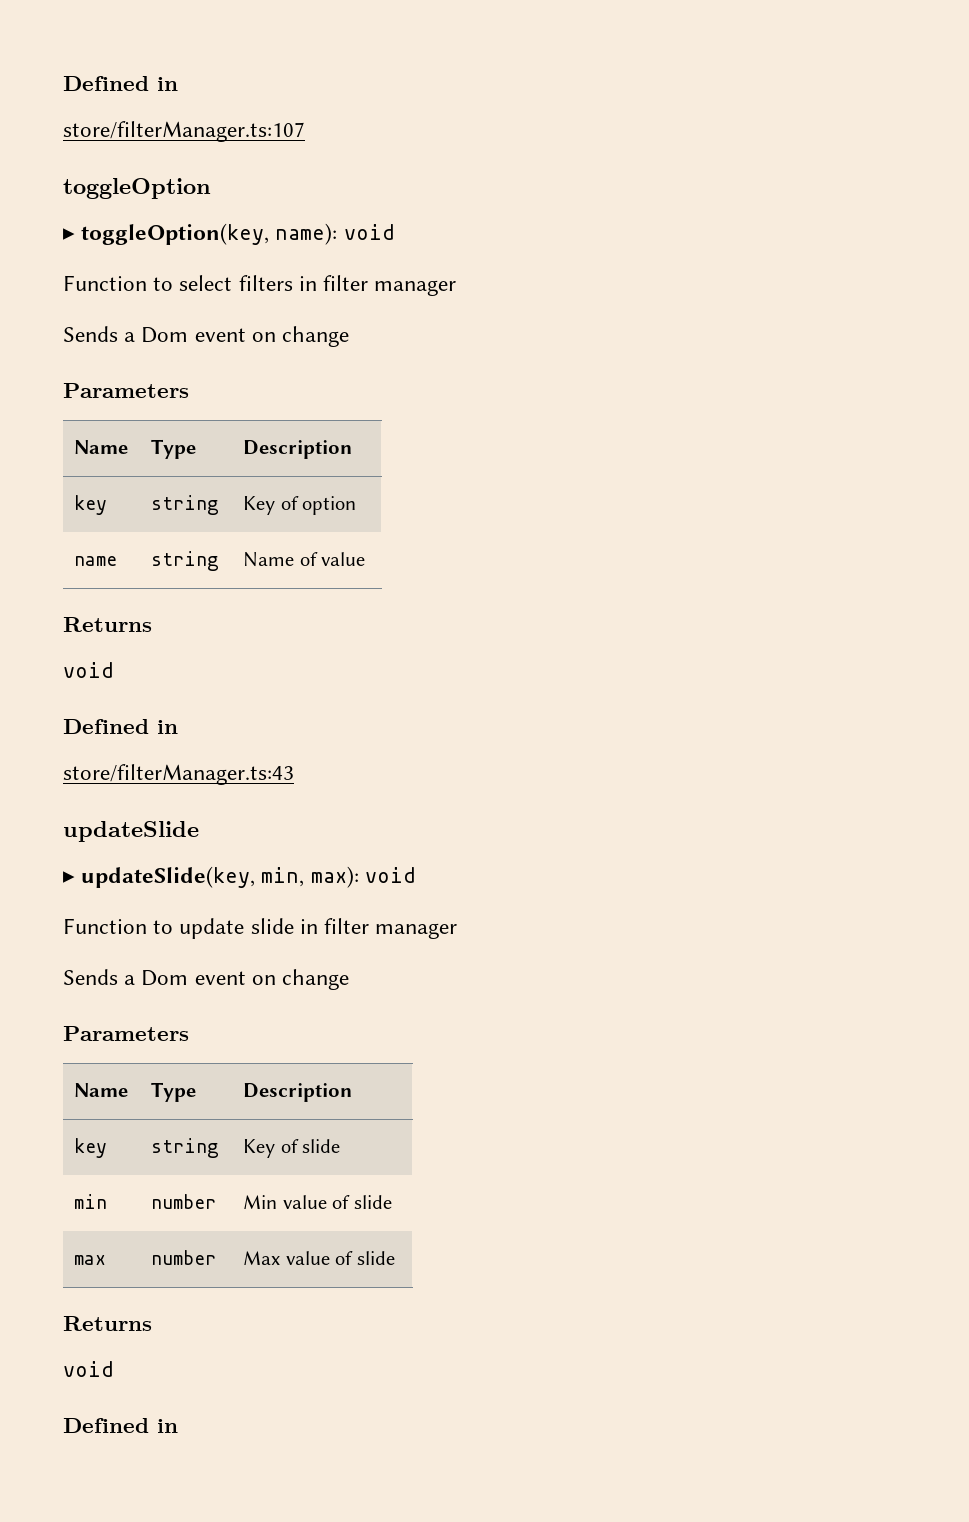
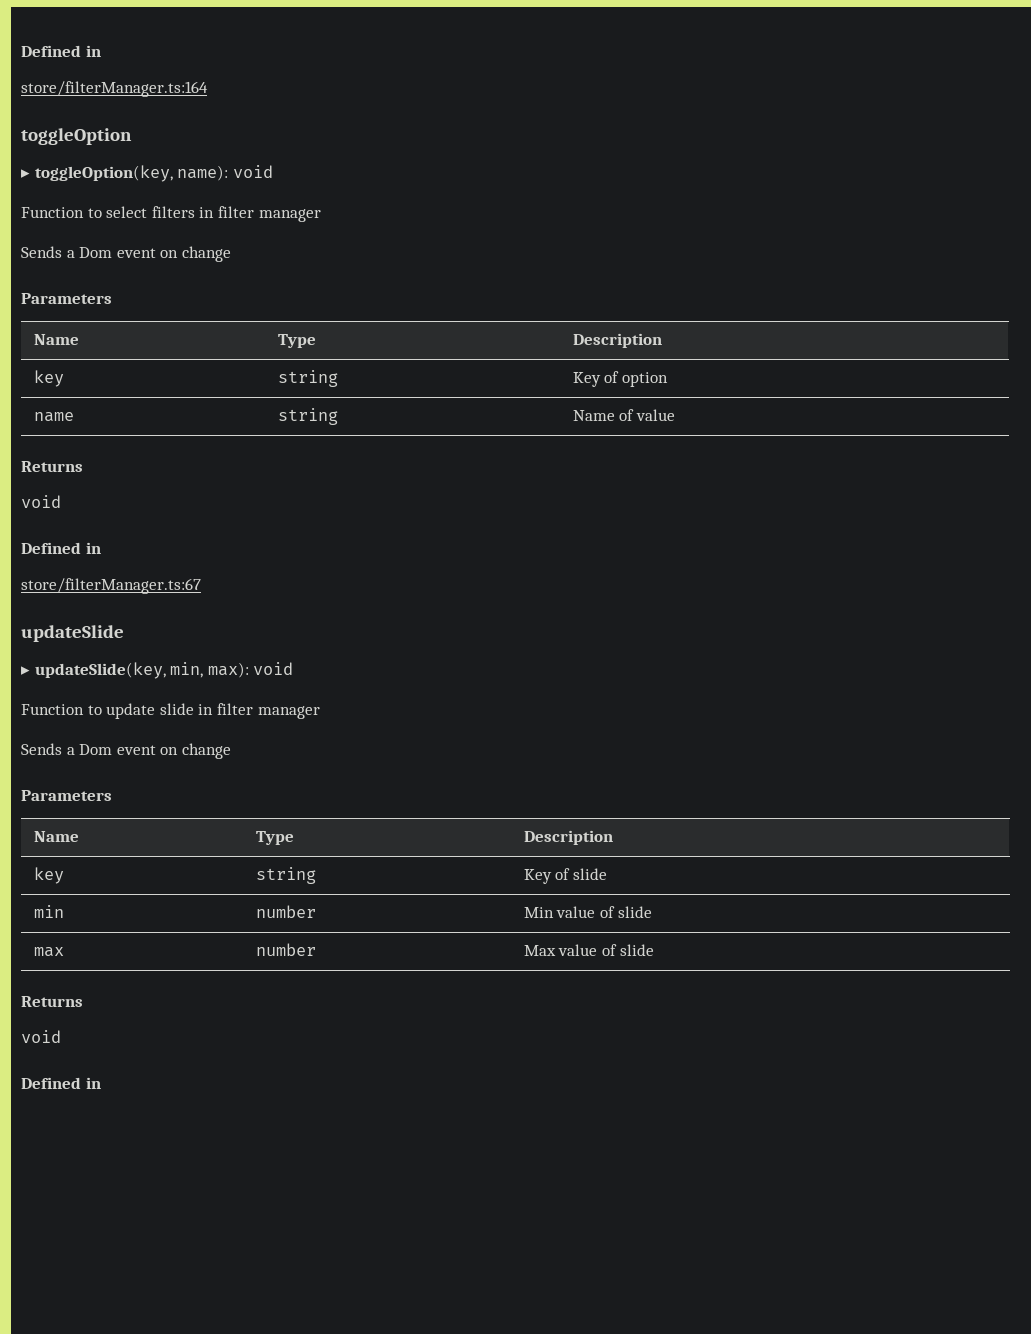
[63,76,178,91] [63,121,305,142] Defined in // store/filterManager.ts:107 -> [21,45,101,57] [21,81,208,97] Defined in // store/filterManager.ts:164
[63,764,294,785] store/filterManager.ts:43 -> [21,578,201,594] store/filterManager.ts:67

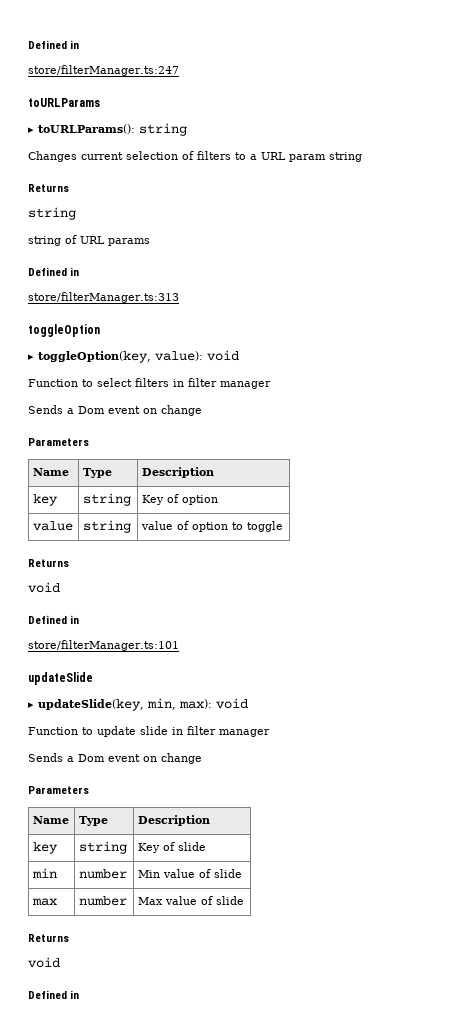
[21,45,101,57] [21,81,208,97] Defined in // store/filterManager.ts:164 -> [28,40,80,49] [28,65,179,76] [28,98,100,107] [28,123,187,136] [28,151,362,162] [28,184,69,192] [28,207,76,220] [28,235,150,246] [28,267,80,276] [28,292,179,303] Defined in // store/filterManager.ts:247 // toURLParams // ▸ toURLParams(): string // Changes current selection of filters to a URL param string // Returns // string // string of URL params // Defined in // store/filterManager.ts:313
[177,165,229,181] name): -> [155,351,203,361] value):
[33,412,74,422] [277,408,338,425] [572,409,676,421] name | string | Name of value -> [32,521,73,531] [82,520,131,533] [140,521,283,532] value | string | value of option to toggle
[21,578,201,594] store/filterManager.ts:67 -> [28,640,179,651] store/filterManager.ts:101

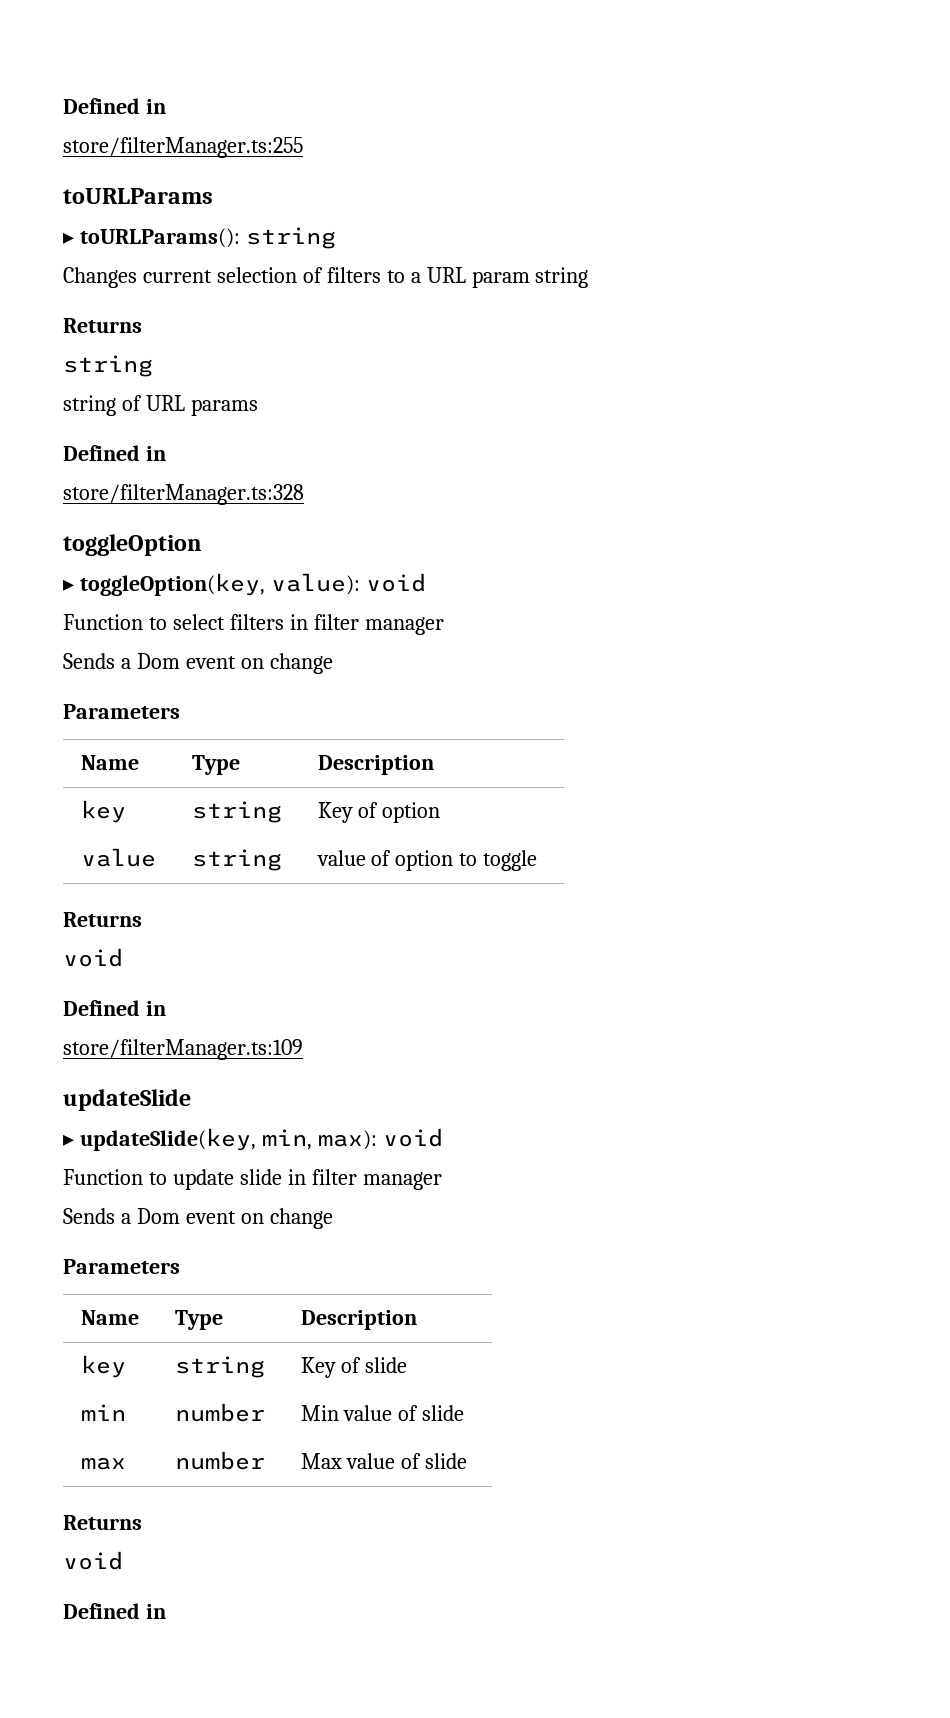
[28,40,80,49] [28,65,179,76] Defined in // store/filterManager.ts:247 -> [63,98,166,114] [63,137,303,158] Defined in // store/filterManager.ts:255
[28,292,179,303] store/filterManager.ts:313 -> [63,484,304,505] store/filterManager.ts:328
[28,640,179,651] store/filterManager.ts:101 -> [63,1039,303,1060] store/filterManager.ts:109

